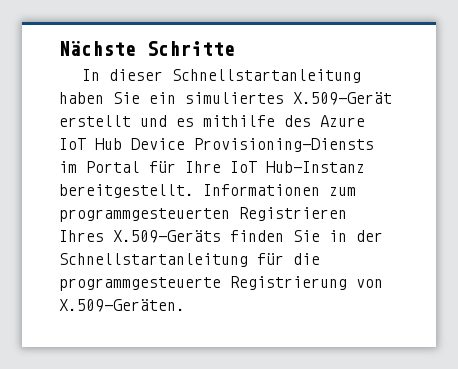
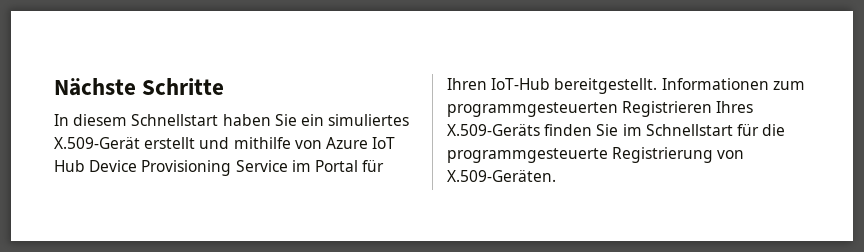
[109,69,362,83] dieser Schnellstartanleitung -> [73,114,219,126] diesem Schnellstart
[176,115,311,127] es mithilfe des -> [233,137,322,149] mithilfe von
[194,138,374,152] Provisioning-Diensts -> [141,160,288,176] Provisioning Service
[185,161,365,173] Ihre IoT Hub-Instanz -> [447,78,551,90] Ihren IoT-Hub
[329,230,383,242] [59,253,248,267] in der Schnellstartanleitung -> [622,124,733,136] im Schnellstart

